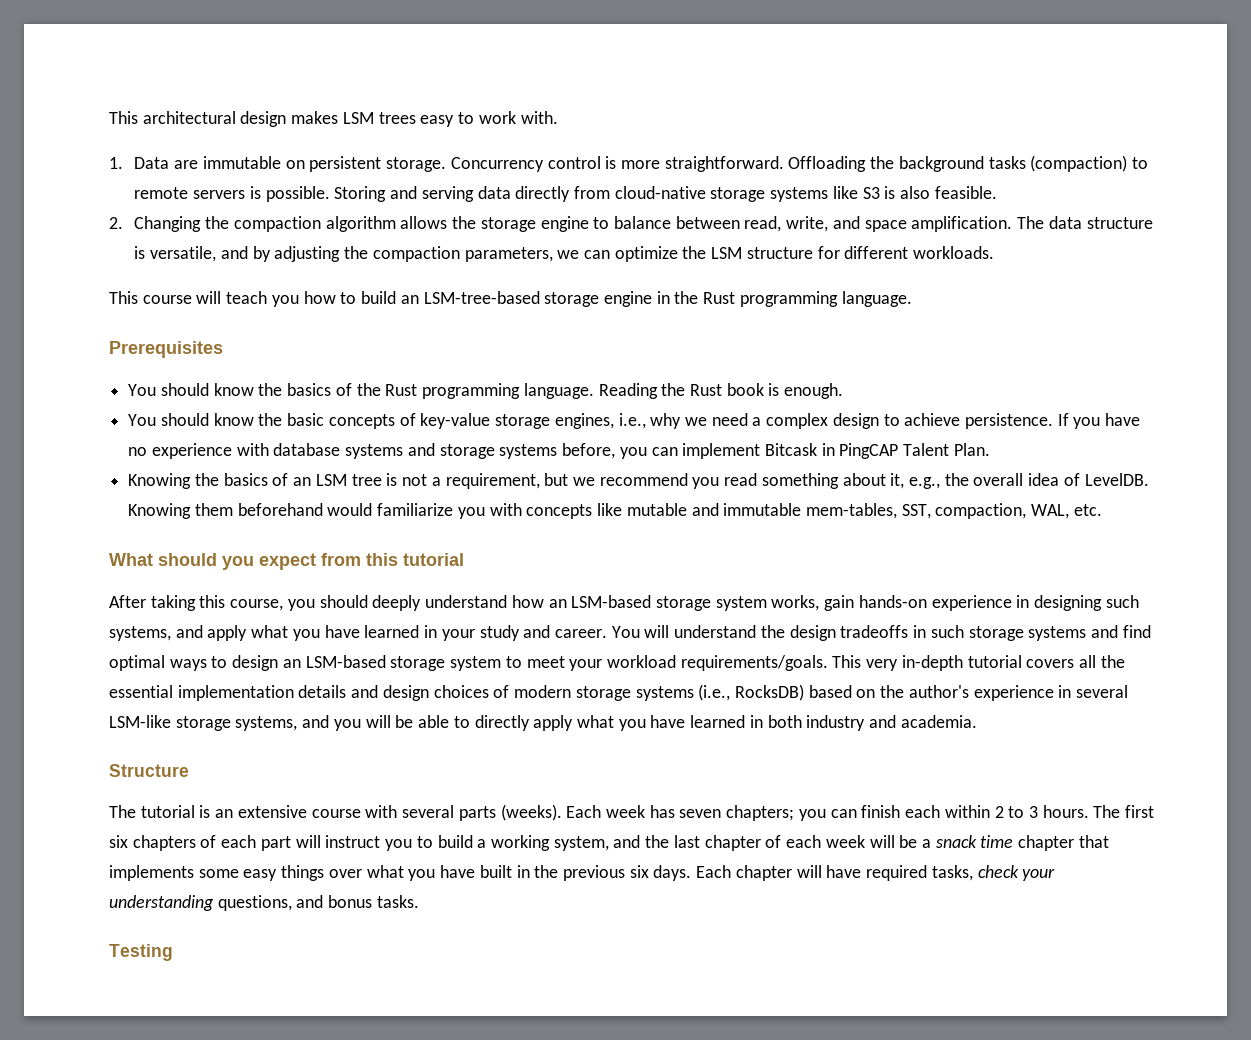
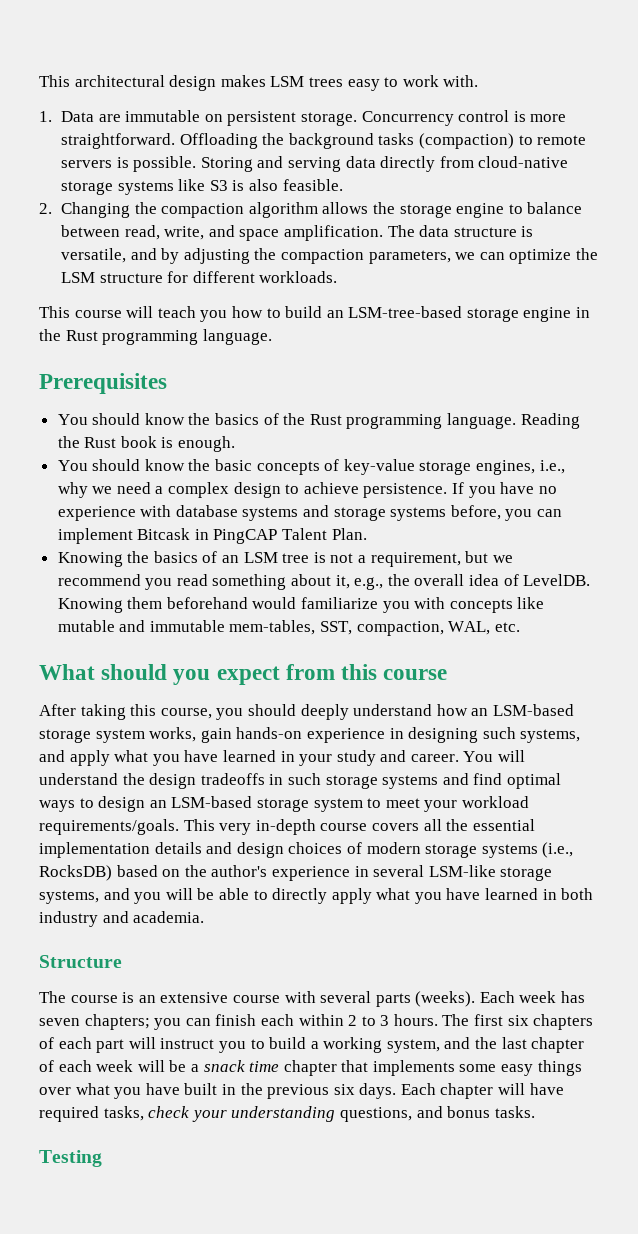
[403,553,464,566] tutorial -> [383,669,448,680] course
[967,655,1022,668] tutorial -> [320,823,368,831] course
[140,805,195,818] tutorial -> [70,995,118,1003] course

